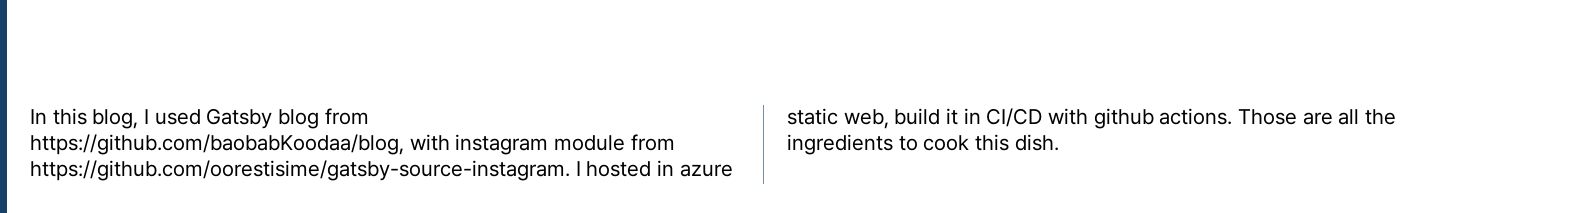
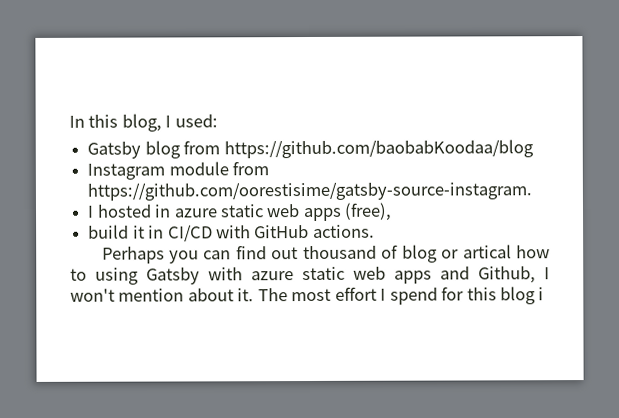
[154,109,201,125] used -> [174,114,218,128] used: //
[30,134,549,155] https://github.com/baobabKoodaa/blog, with instagram -> [223,139,534,159] [87,163,166,180] https://github.com/baobabKoodaa/blog // Instagram
(570, 170) none -> (533, 191) //
[843,109,889,129] web, -> [266,202,393,222] web apps (free), //
[1093,108,1154,129] github -> [254,225,310,239] GitHub
[1238,109,1397,125] [787,134,1059,155] Those are all the ingredients to cook this dish. -> [101,244,550,264] [70,266,550,285] [70,286,545,305] // Perhaps you can find out thousand of blog or artical how to using Gatsby with azure static web apps and Github, I won't mention about it. The most effort I spend for this blog i

